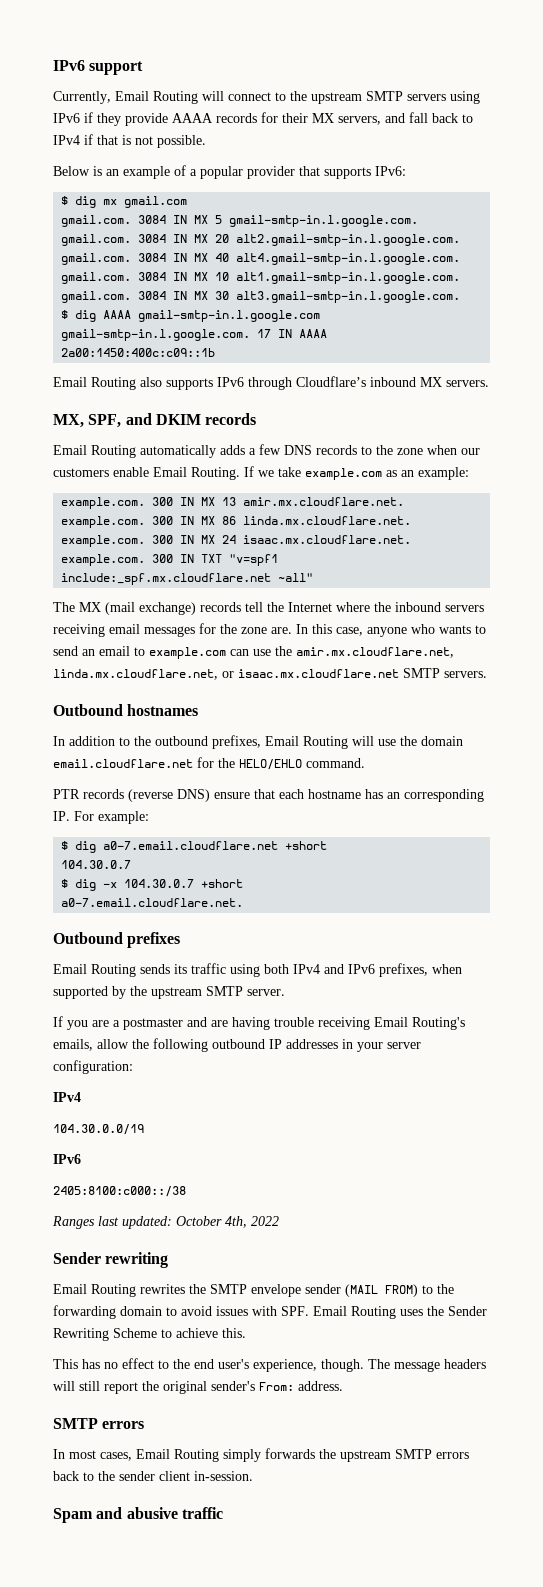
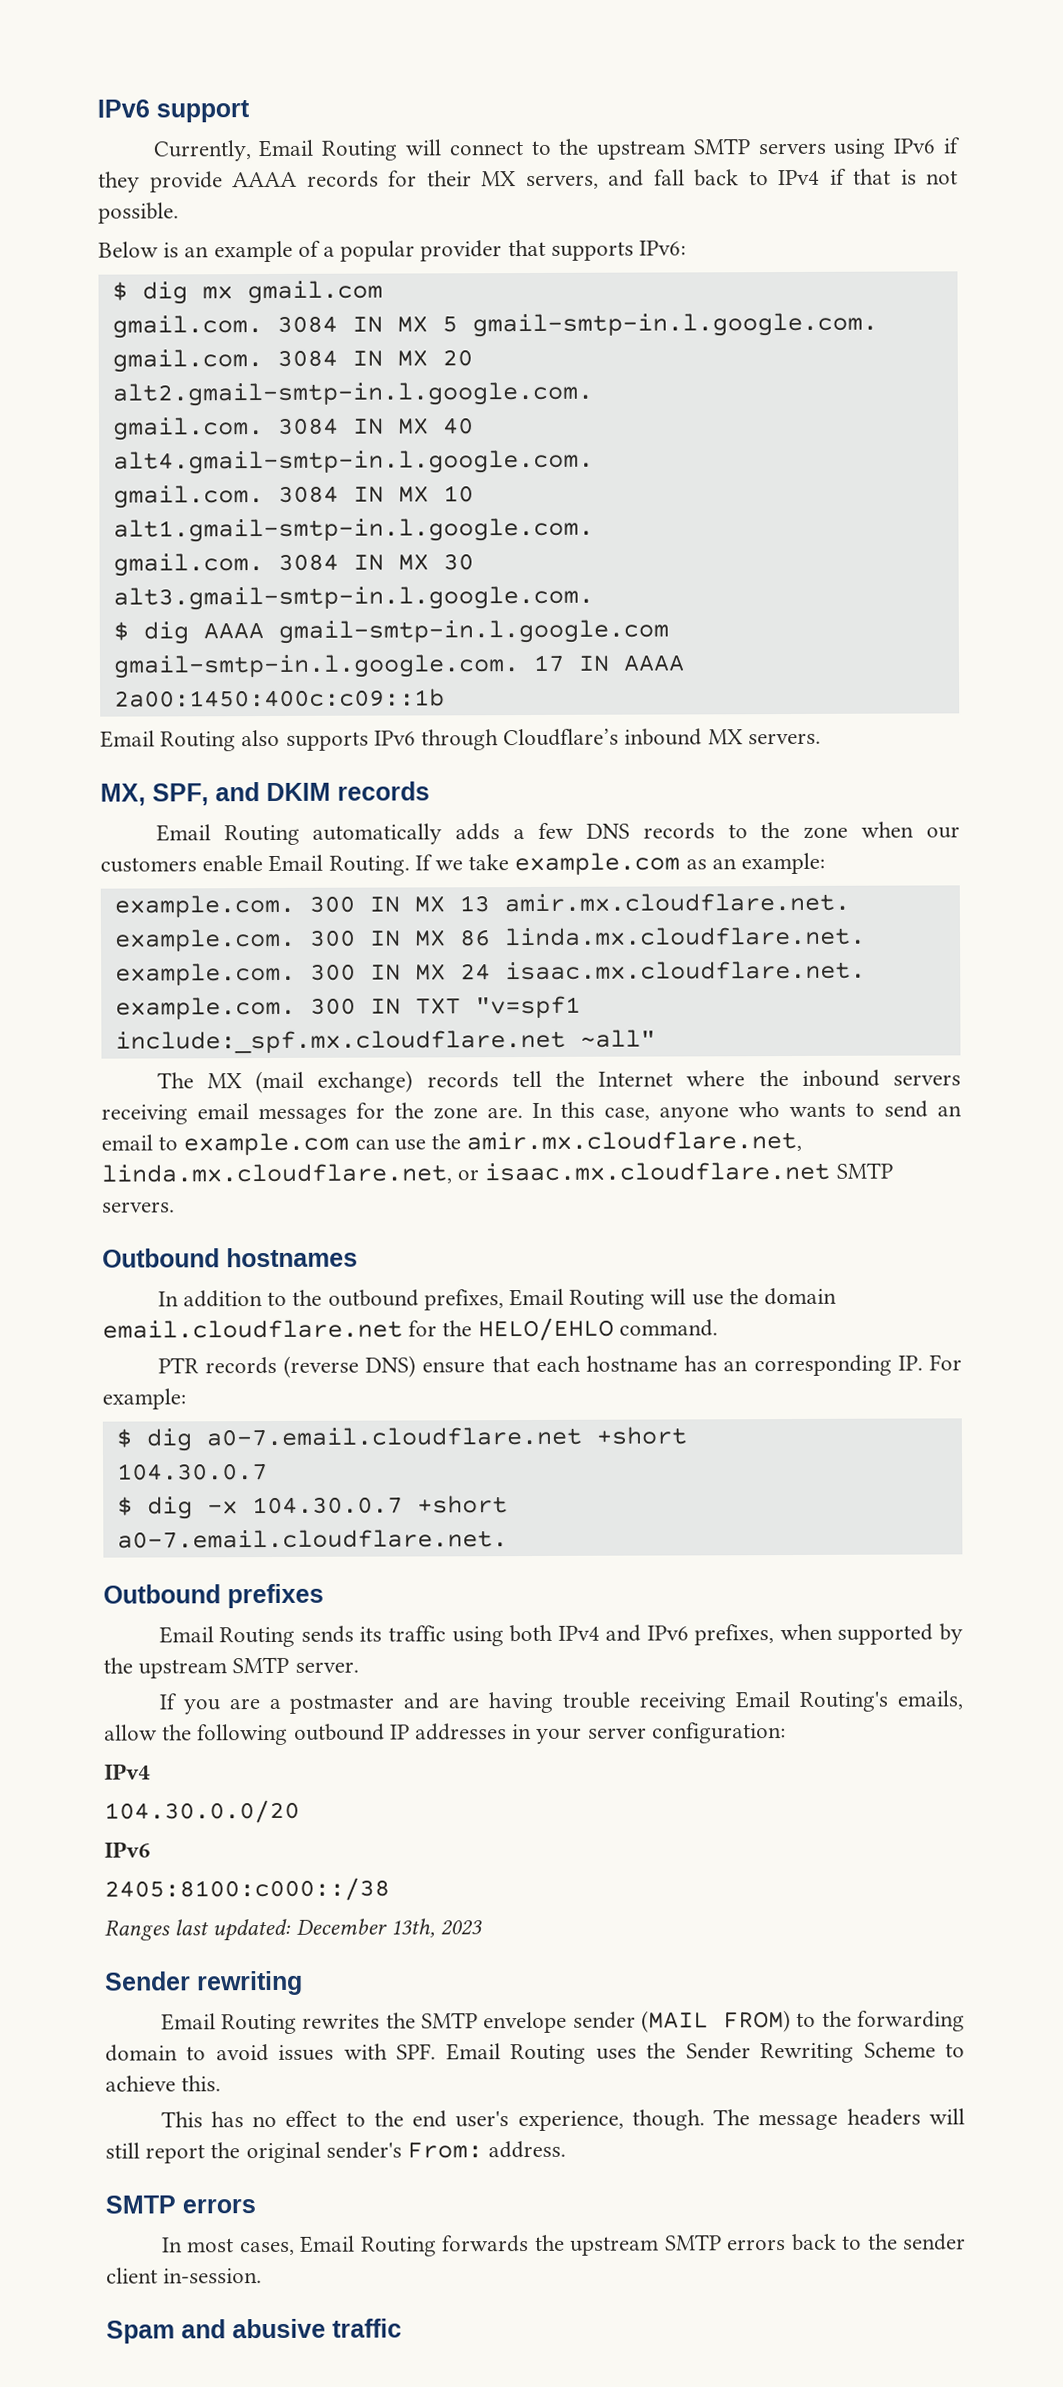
[53,1124,144,1135] 104.30.0.0/19 -> [104,1799,300,1824] 104.30.0.0/20
[176,1216,279,1228] October 4th, 2022 -> [295,1918,483,1938] December 13th, 2023
[223,1449,261,1462] simply -> (437, 2246) none

